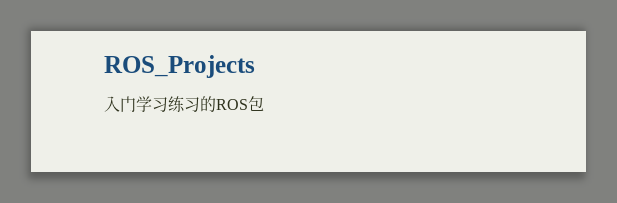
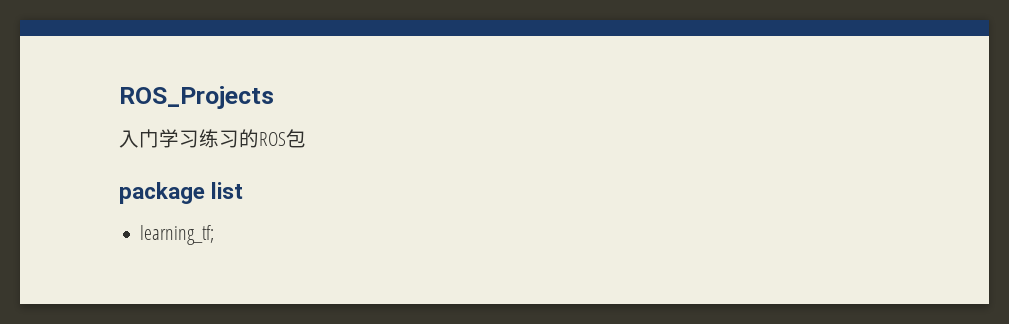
(264, 103) none -> [119,182,244,204] [140,225,215,245] // package list // learning_tf;

